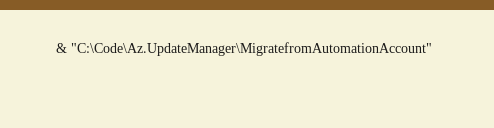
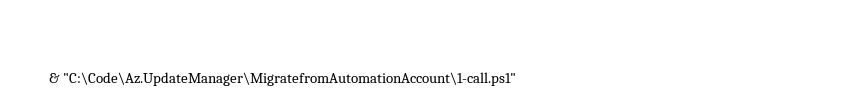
[71,42,432,56] "C:\Code\Az.UpdateManager\MigratefromAutomationAccount" -> [62,72,516,86] "C:\Code\Az.UpdateManager\MigratefromAutomationAccount\1-call.ps1"

